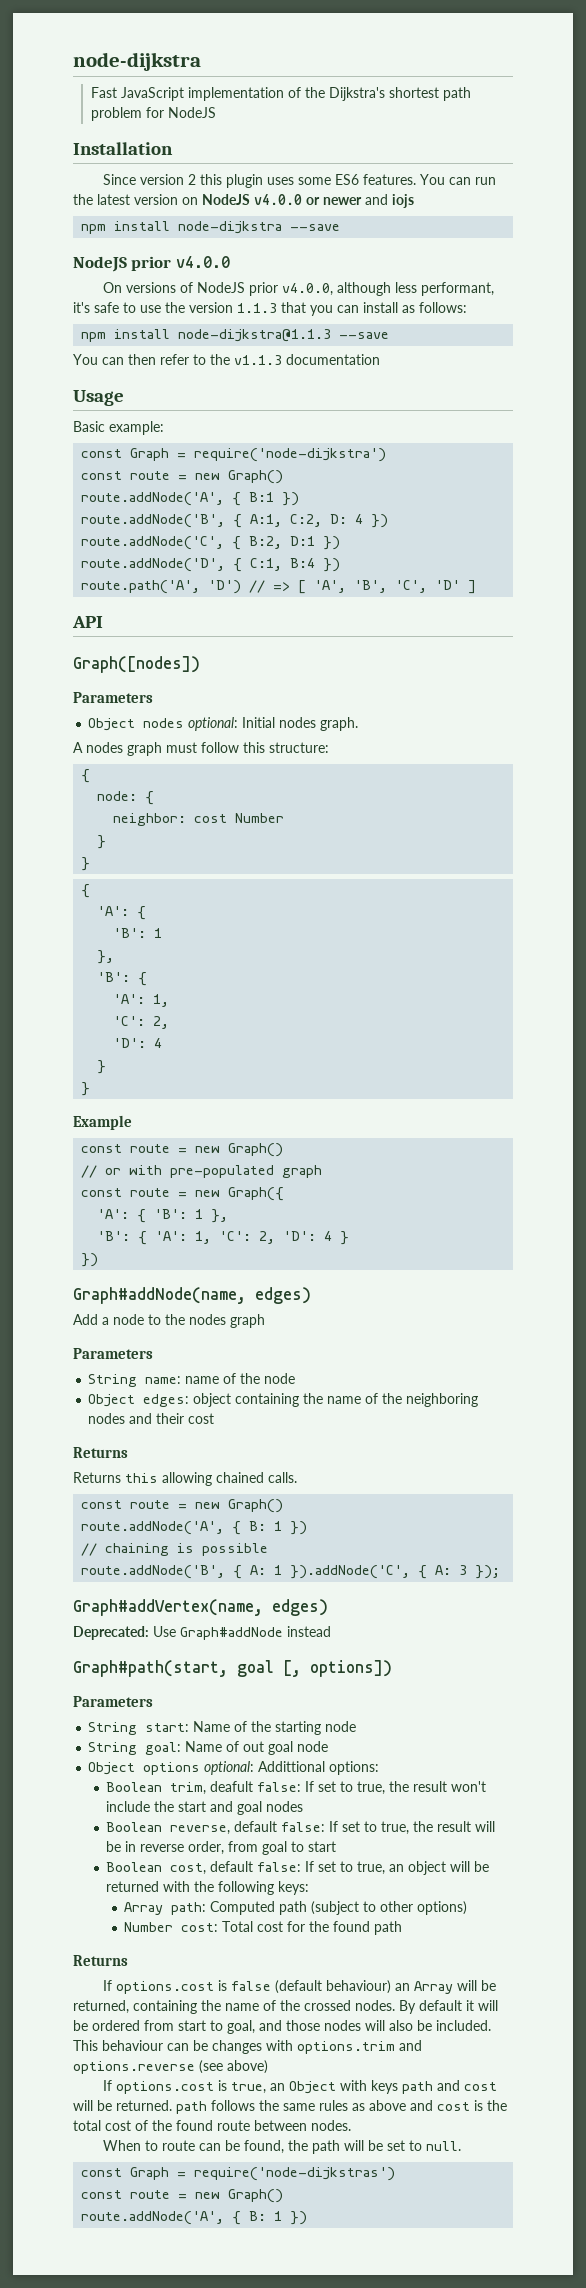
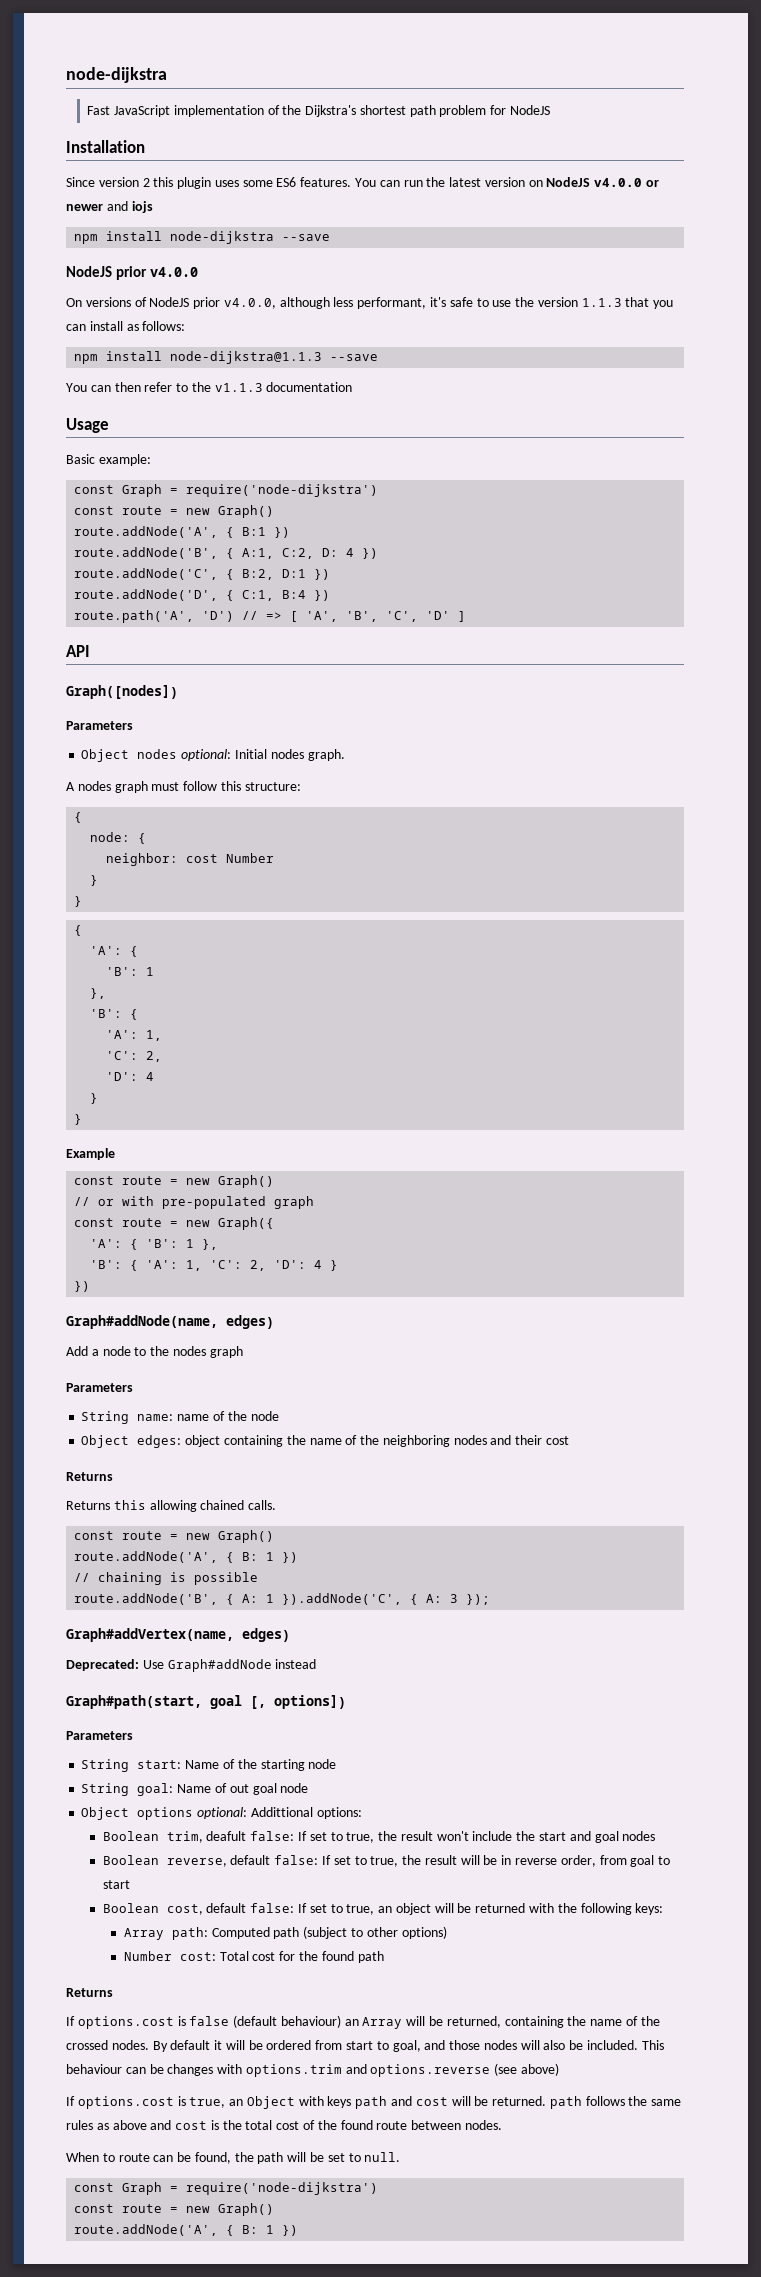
[194,2167,396,2181] require('node-dijkstras') -> [186,2182,379,2195] require('node-dijkstra')

